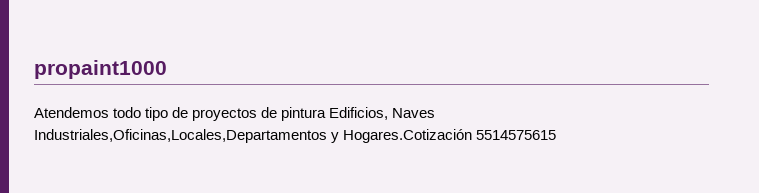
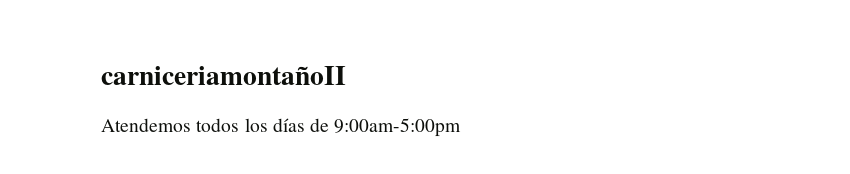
[34,60,167,79] propaint1000 -> [101,66,346,85] carniceriamontañoII
[113,107,436,121] [34,129,557,143] todo tipo de proyectos de pintura Edificios, Naves Industriales,Oficinas,Locales,Departamentos y Hogares.Cotización 5514575615 -> [196,118,462,137] todos los días de 9:00am-5:00pm

